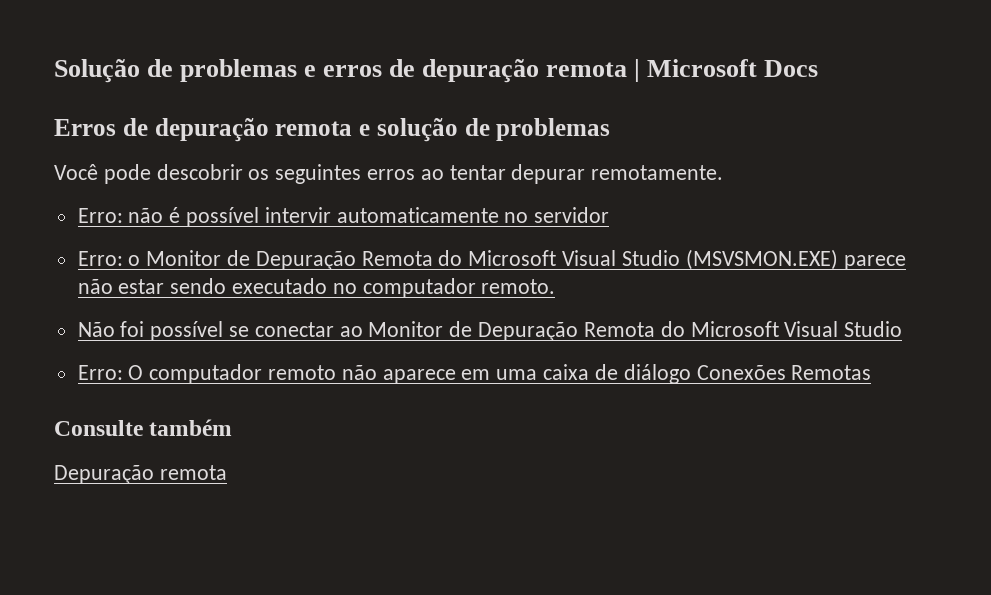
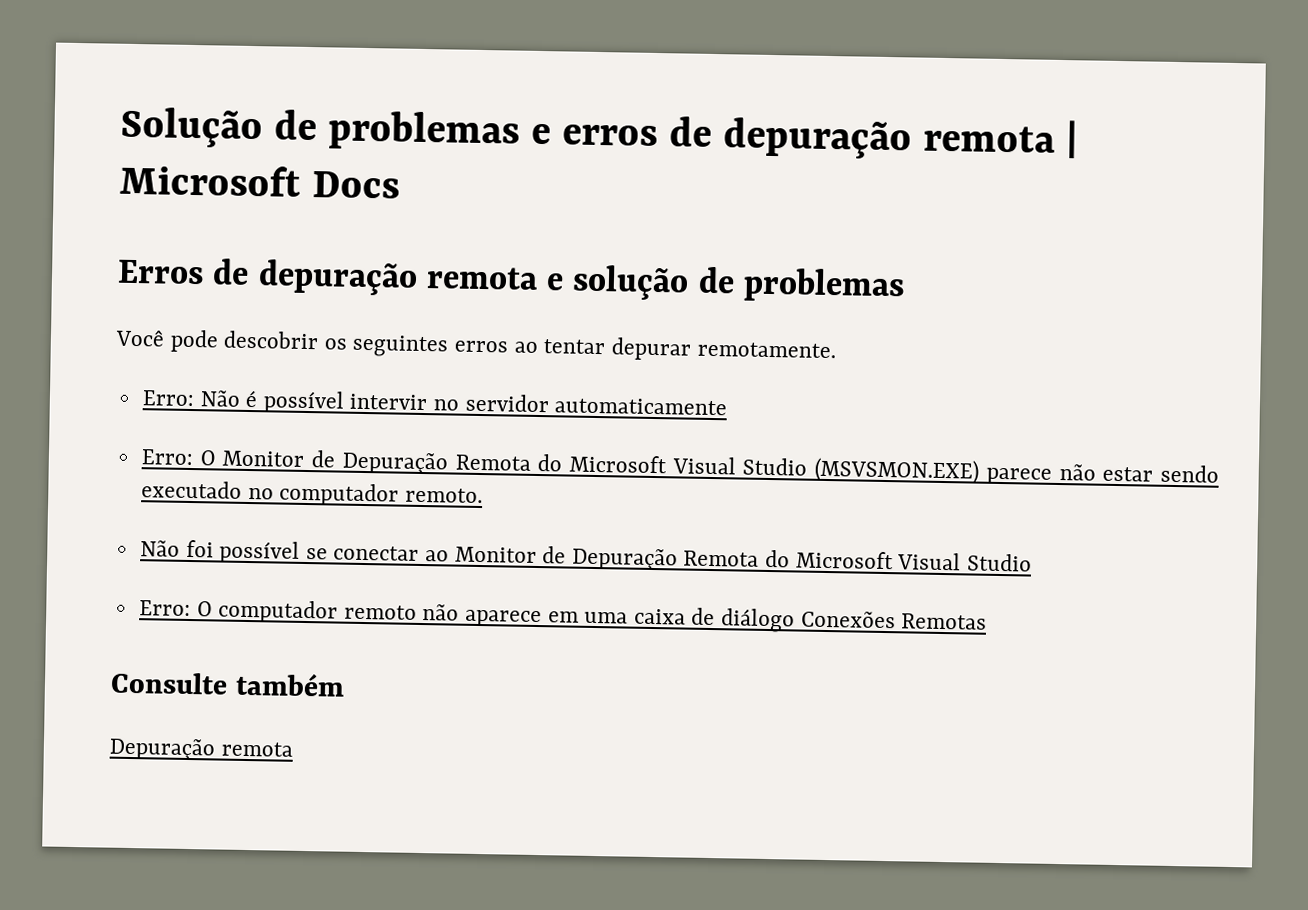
[128,208,164,223] não -> [199,390,241,407] Não
[336,207,499,223] automaticamente -> (429, 402) none
[77,251,141,266] // Erro: o -> [554,397,728,416] [140,449,217,466] automaticamente // Erro: O

